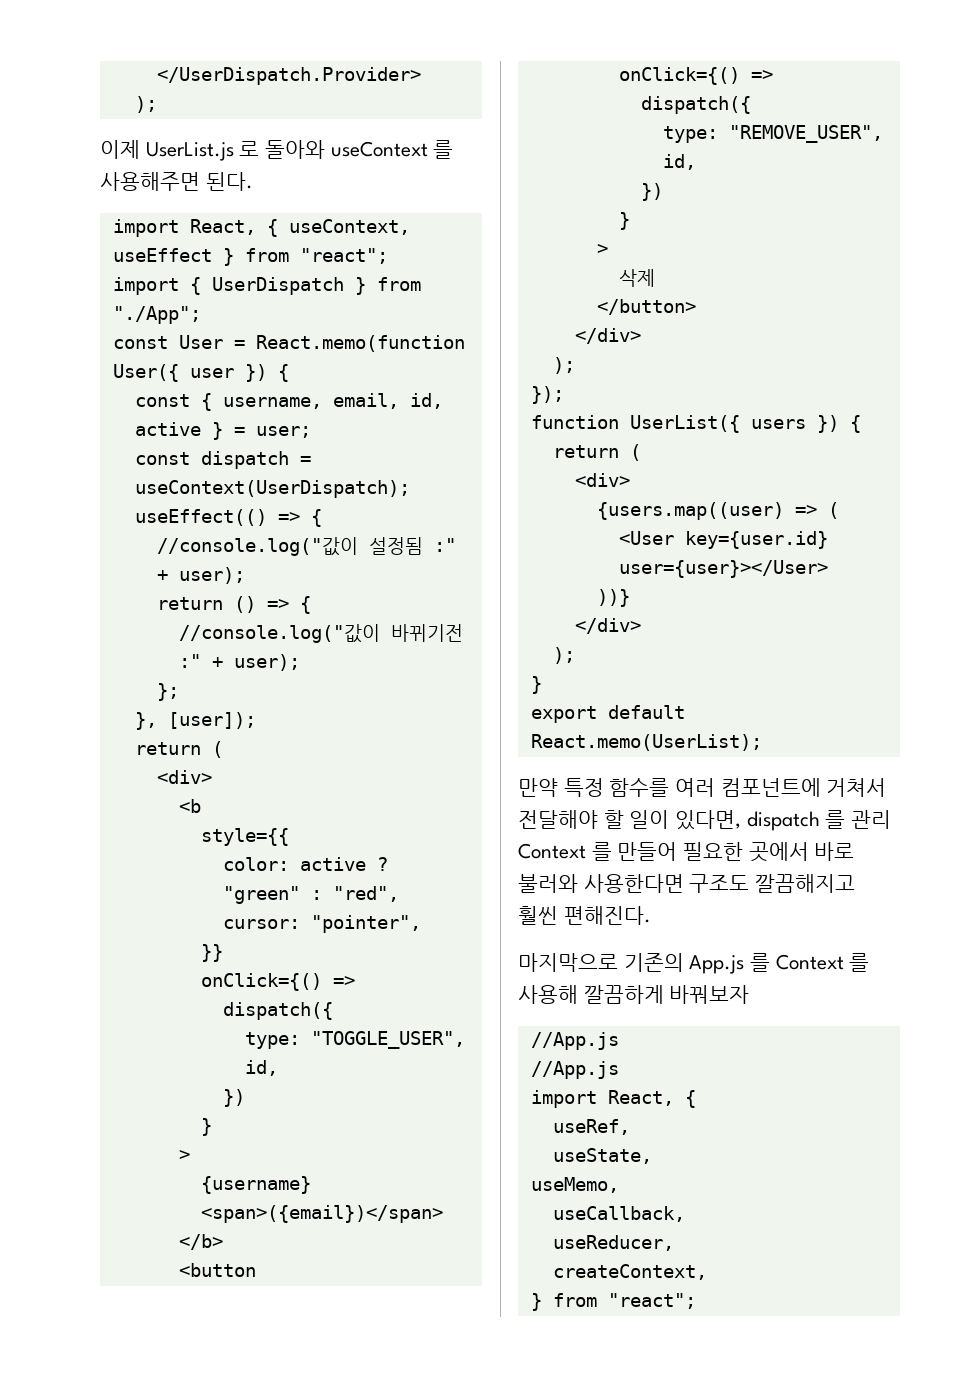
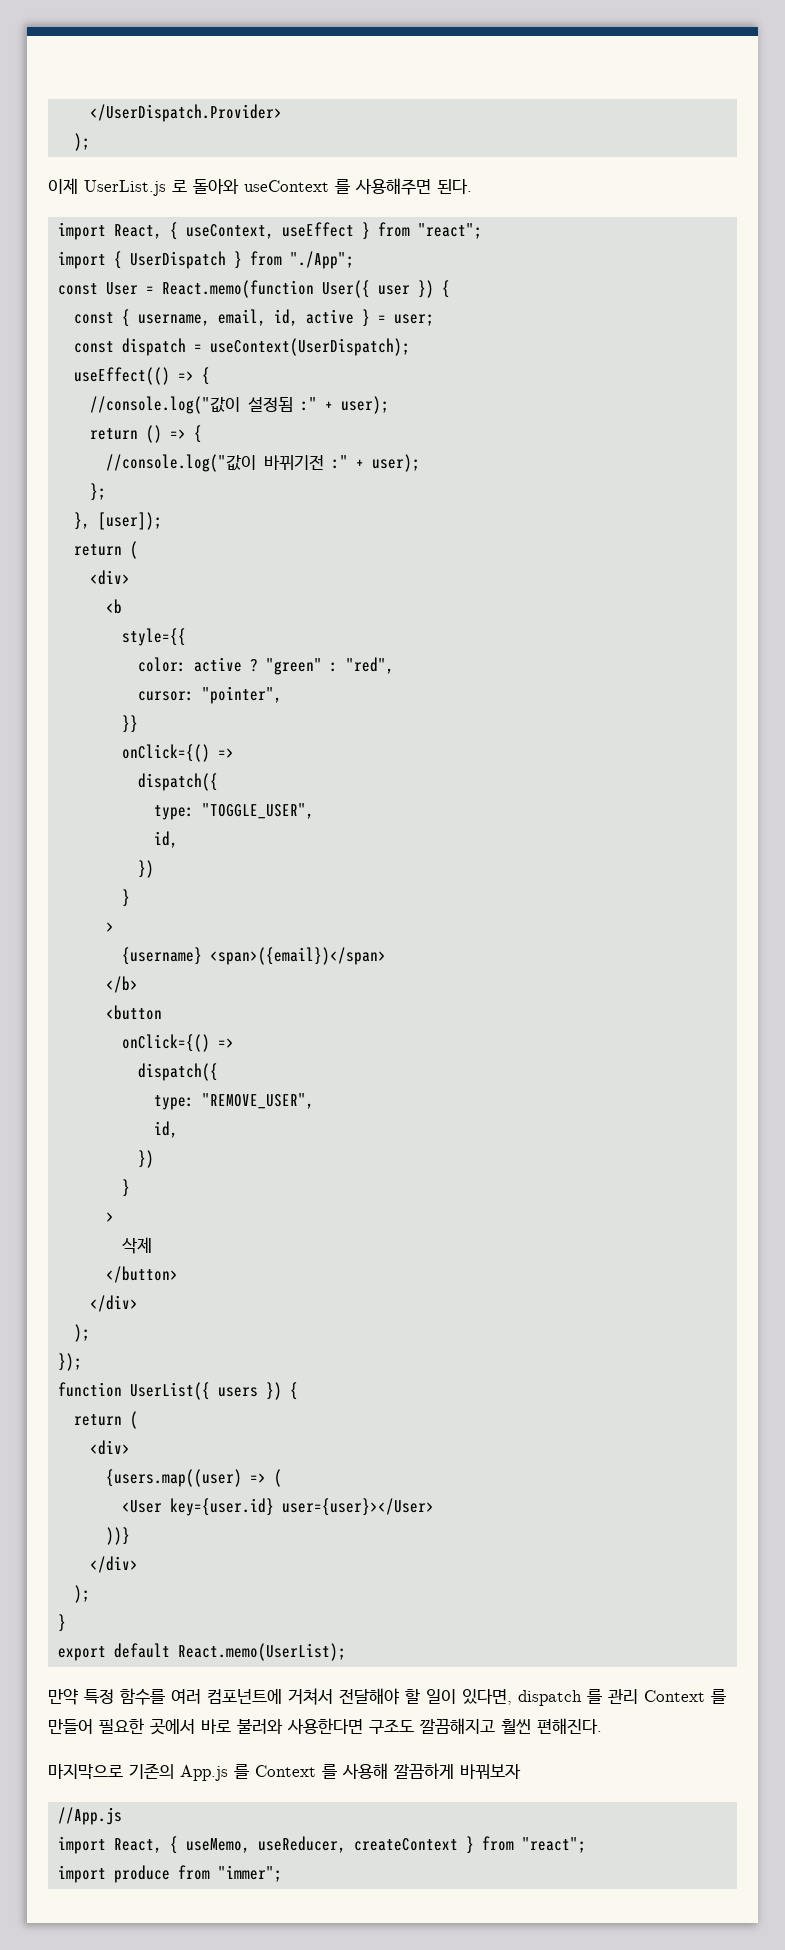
[530,1061,619,1079] [530,1090,696,1108] [552,1119,630,1135] [552,1148,652,1164] // //App.js // import React, { // useRef, // useState, // -> [58,1836,179,1854] // import React, {
[552,1206,685,1222] // useCallback, // -> (251, 1845) none
[552,1264,707,1280] [530,1293,696,1311] // createContext, // } from "react"; -> [354,1836,587,1854] [58,1865,283,1883] createContext } from "react"; // import produce from "immer";

